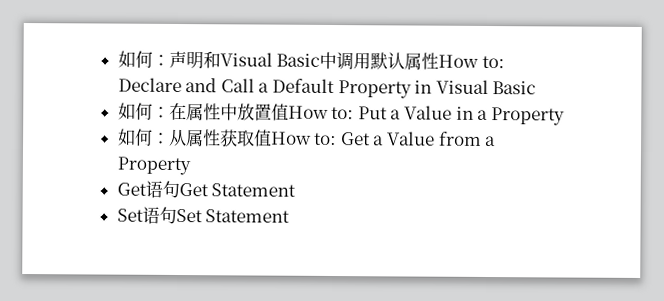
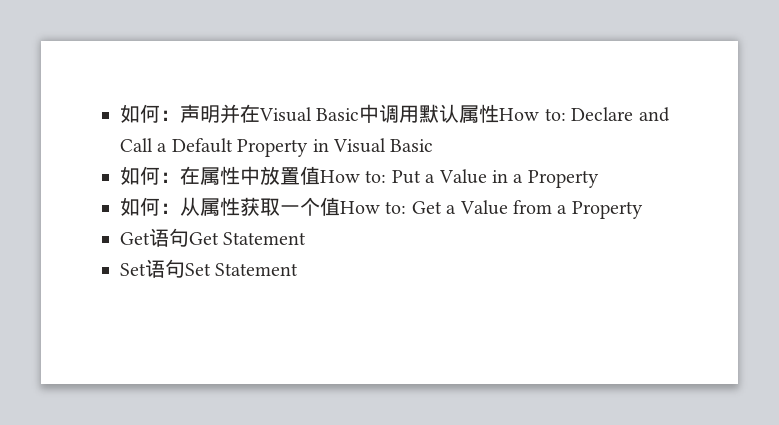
[202,51,221,69] 和 -> [220,104,260,124] 并在
(255, 138) none -> [280,197,320,216] 一个

